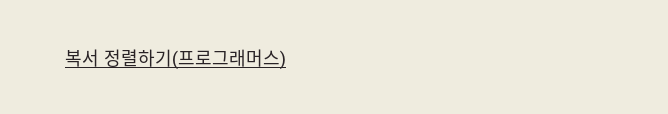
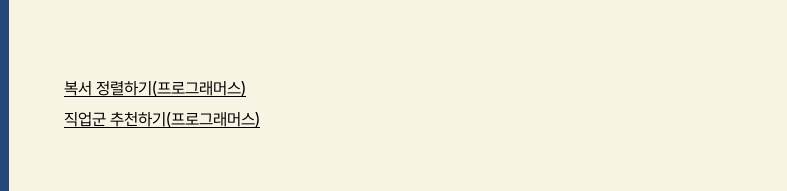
(286, 59) none -> [64,111,261,127] // 직업군 추천하기(프로그래머스)

